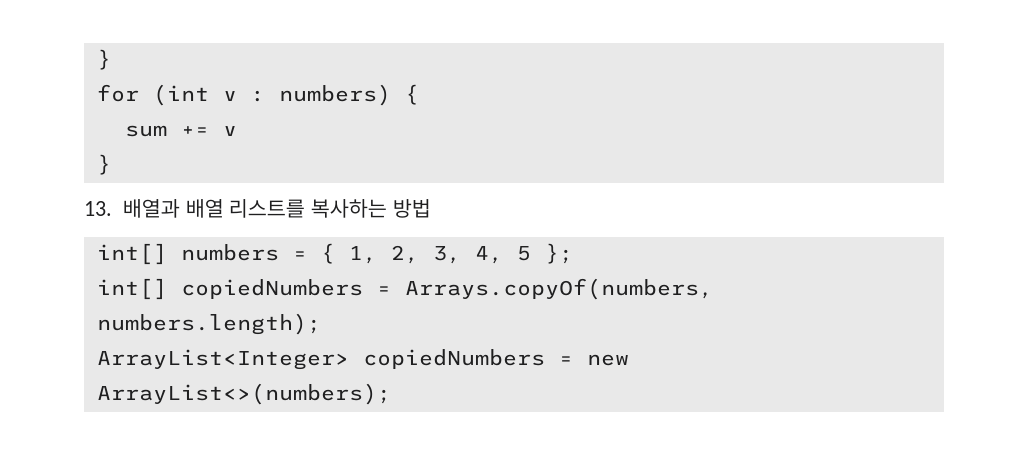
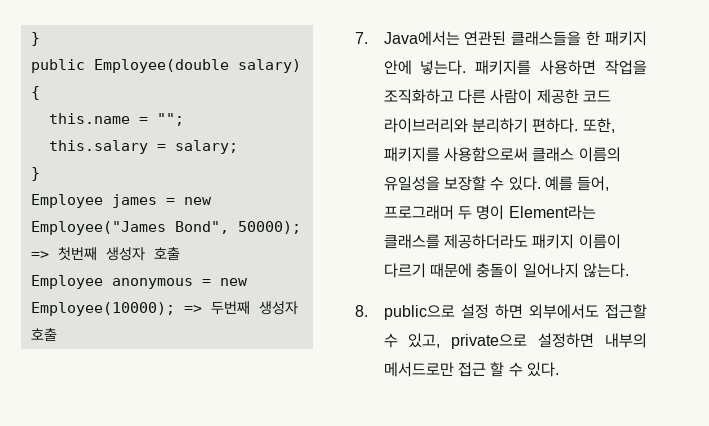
[96,49,111,70] [96,84,419,106] [124,125,237,137] [96,154,111,175] [84,199,431,218] [96,243,573,265] [96,278,713,300] [96,313,321,335] [96,349,629,370] [96,383,391,405] } // for (int v : numbers) { // sum += v // } // 13. 배열과 배열 리스트를 복사하는 방법 // int[] numbers = { 1, 2, 3, 4, 5 }; // int[] copiedNumbers = Arrays.copyOf(numbers, numbers.length); // ArrayList<Integer> copiedNumbers = new ArrayList<>(numbers); -> [30,32,40,46] [30,59,301,73] [30,86,40,100] [48,113,184,126] [48,140,238,154] [30,167,40,181] [30,194,212,208] [30,221,301,235] [30,247,180,261] [30,275,248,289] [30,301,298,316] [30,328,57,342] [355,31,647,46] [383,60,647,75] [383,89,611,104] [383,118,615,133] [383,147,621,162] [383,176,610,191] [383,205,596,220] [383,234,621,249] [383,263,629,278] [355,304,647,320] [383,333,647,349] [383,362,559,377] } // public Employee(double salary) { // this.name = ""; // this.salary = salary; // } // Employee james = new Employee("James Bond", 50000); => 첫번째 생성자 호출 // Employee anonymous = new Employee(10000); => 두번째 생성자 호출 // 7. Java에서는 연관된 클래스들을 한 패키지 안에 넣는다. 패키지를 사용하면 작업을 조직화하고 다른 사람이 제공한 코드 라이브러리와 분리하기 편하다. 또한, 패키지를 사용함으로써 클래스 이름의 유일성을 보장할 수 있다. 예를 들어, 프로그래머 두 명이 Element라는 클래스를 제공하더라도 패키지 이름이 다르기 때문에 충돌이 일어나지 않는다. // 8. public으로 설정 하면 외부에서도 접근할 수 있고, private으로 설정하면 내부의 메서드로만 접근 할 수 있다.

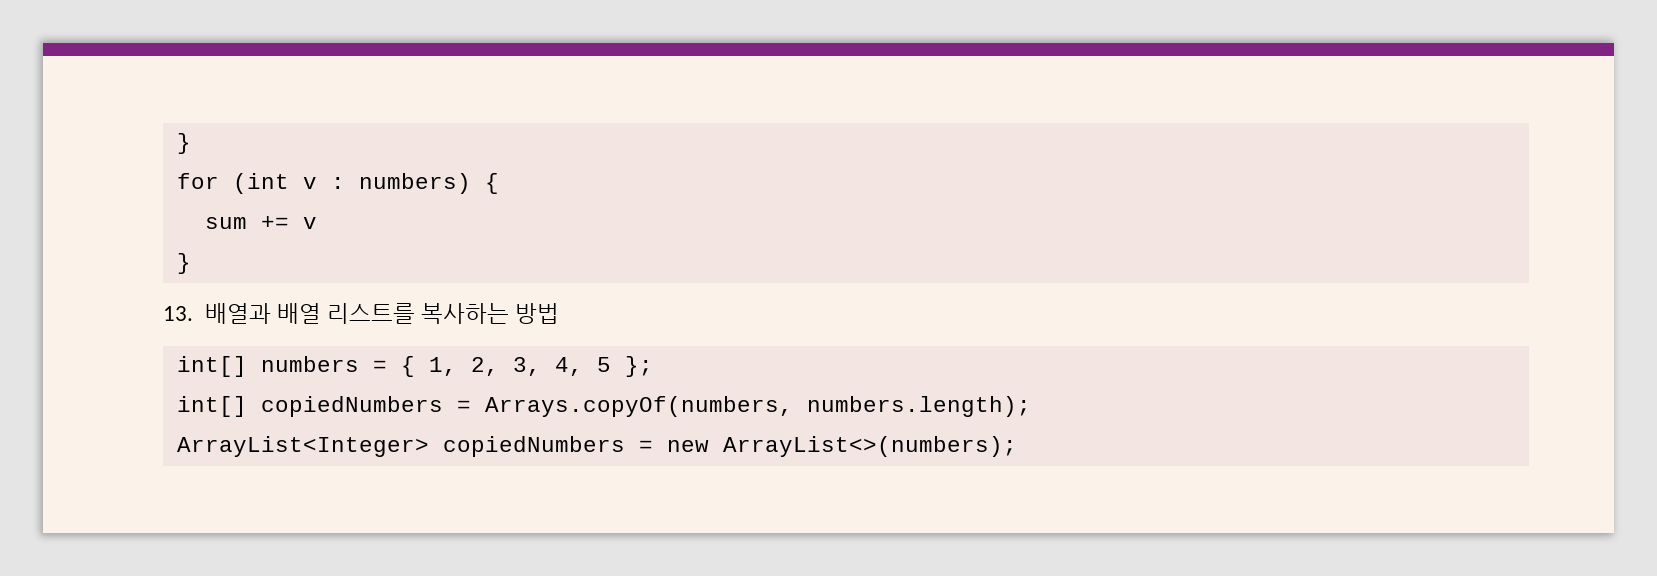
[30,32,40,46] [30,59,301,73] [30,86,40,100] [48,113,184,126] [48,140,238,154] [30,167,40,181] [30,194,212,208] [30,221,301,235] [30,247,180,261] [30,275,248,289] [30,301,298,316] [30,328,57,342] [355,31,647,46] [383,60,647,75] [383,89,611,104] [383,118,615,133] [383,147,621,162] [383,176,610,191] [383,205,596,220] [383,234,621,249] [383,263,629,278] [355,304,647,320] [383,333,647,349] [383,362,559,377] } // public Employee(double salary) { // this.name = ""; // this.salary = salary; // } // Employee james = new Employee("James Bond", 50000); => 첫번째 생성자 호출 // Employee anonymous = new Employee(10000); => 두번째 생성자 호출 // 7. Java에서는 연관된 클래스들을 한 패키지 안에 넣는다. 패키지를 사용하면 작업을 조직화하고 다른 사람이 제공한 코드 라이브러리와 분리하기 편하다. 또한, 패키지를 사용함으로써 클래스 이름의 유일성을 보장할 수 있다. 예를 들어, 프로그래머 두 명이 Element라는 클래스를 제공하더라도 패키지 이름이 다르기 때문에 충돌이 일어나지 않는다. // 8. public으로 설정 하면 외부에서도 접근할 수 있고, private으로 설정하면 내부의 메서드로만 접근 할 수 있다. -> [176,133,191,154] [176,173,499,194] [204,216,317,229] [176,253,191,274] [163,303,560,324] [176,356,653,377] [176,396,1031,417] [176,436,1017,457] } // for (int v : numbers) { // sum += v // } // 13. 배열과 배열 리스트를 복사하는 방법 // int[] numbers = { 1, 2, 3, 4, 5 }; // int[] copiedNumbers = Arrays.copyOf(numbers, numbers.length); // ArrayList<Integer> copiedNumbers = new ArrayList<>(numbers);

